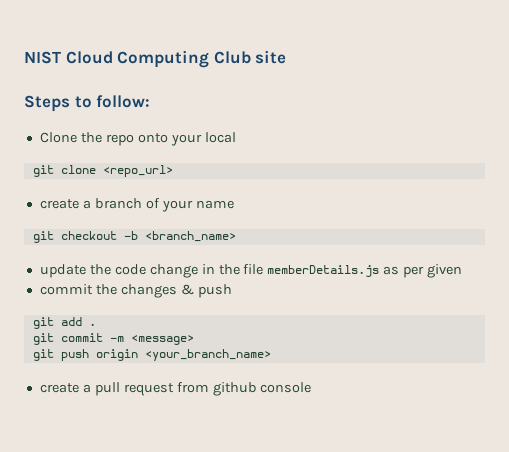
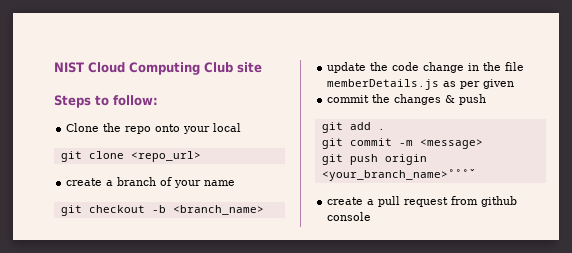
[144,349,271,361] <your_branch_name> -> [321,169,476,181] <your_branch_name>˚˚˚ˇ

